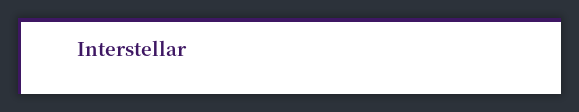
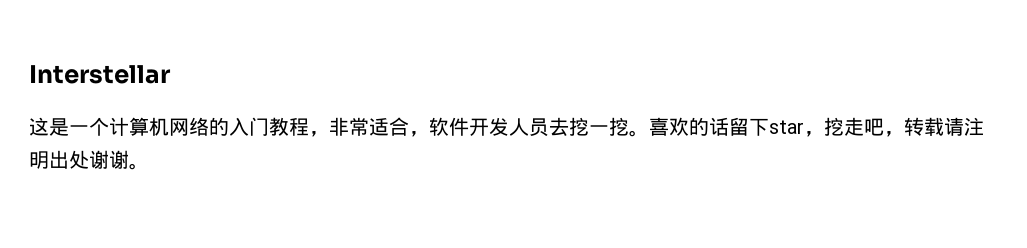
(187, 48) none -> [29,117,984,137] [29,150,149,170] // 这是一个计算机网络的入门教程，非常适合，软件开发人员去挖一挖。喜欢的话留下star，挖走吧，转载请注明出处谢谢。

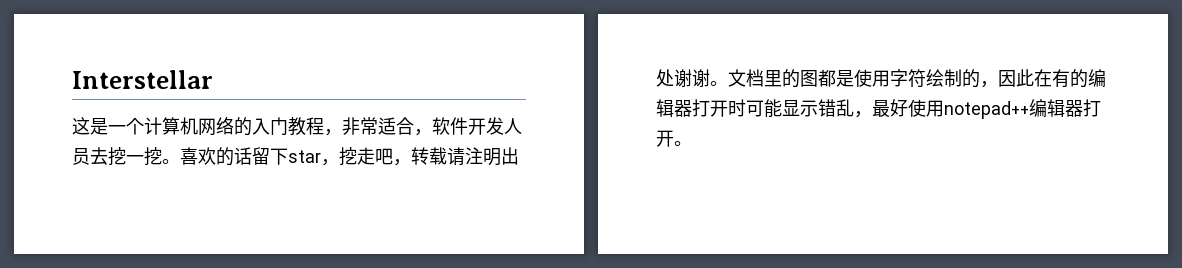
(149, 166) none -> [728,69,1106,88] [656,99,1101,119] [656,130,692,147] 文档里的图都是使用字符绘制的，因此在有的编辑器打开时可能显示错乱，最好使用notepad++编辑器打开。

